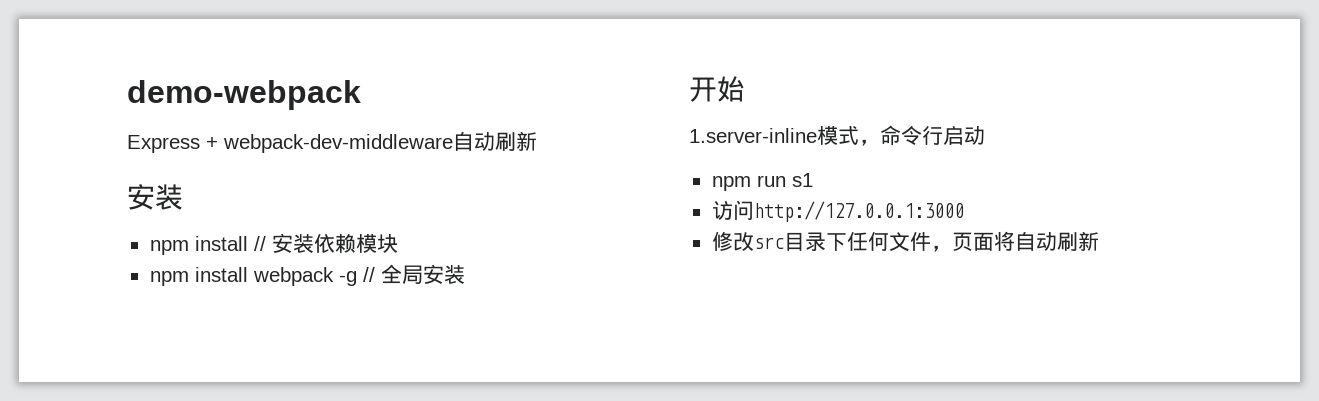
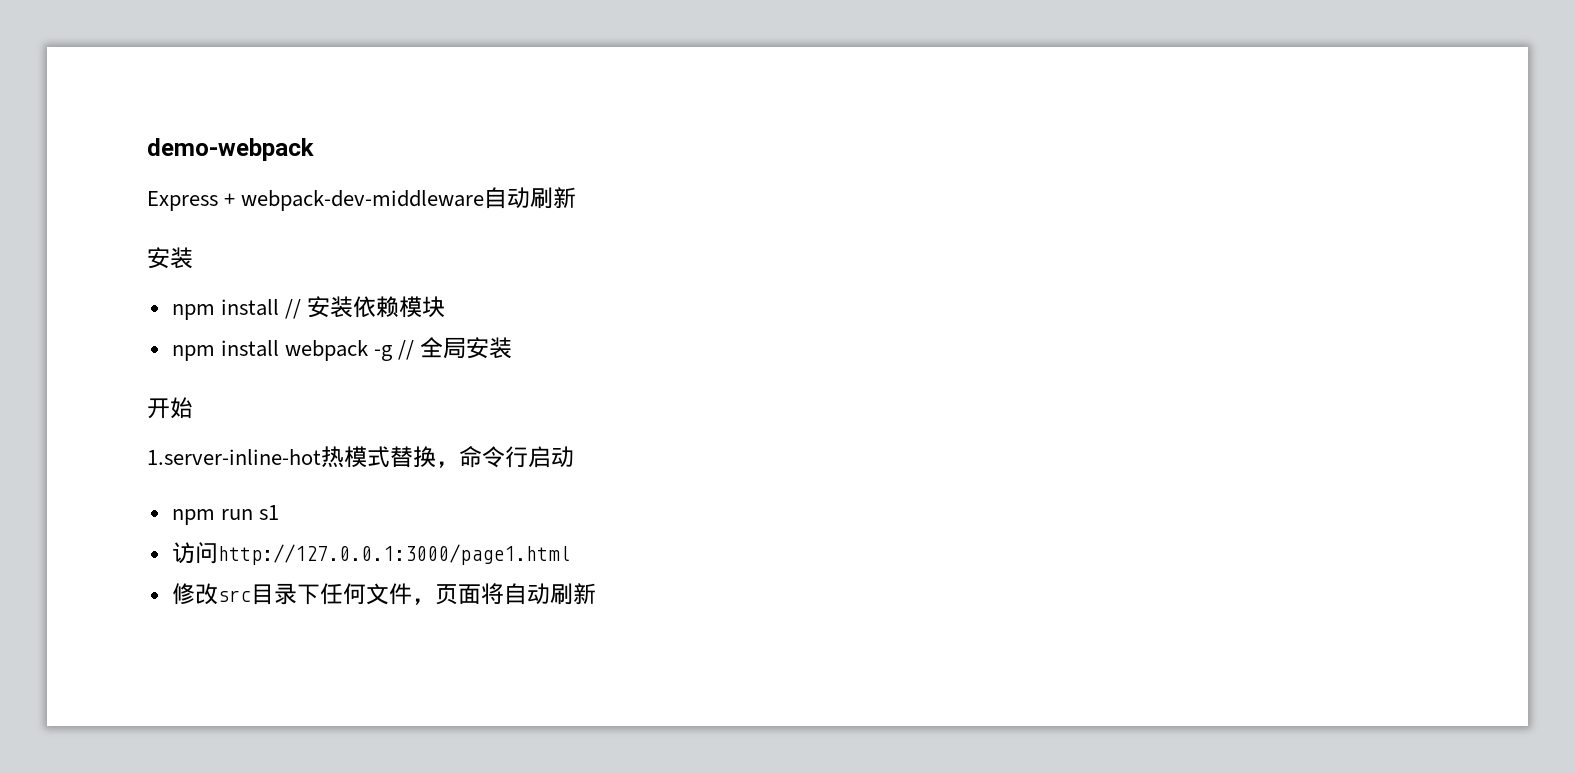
[689,126,859,145] 1.server-inline模式 -> [147,446,436,468] 1.server-inline-hot热模式替换
[753,201,964,222] http://127.0.0.1:3000 -> [217,544,570,565] http://127.0.0.1:3000/page1.html

